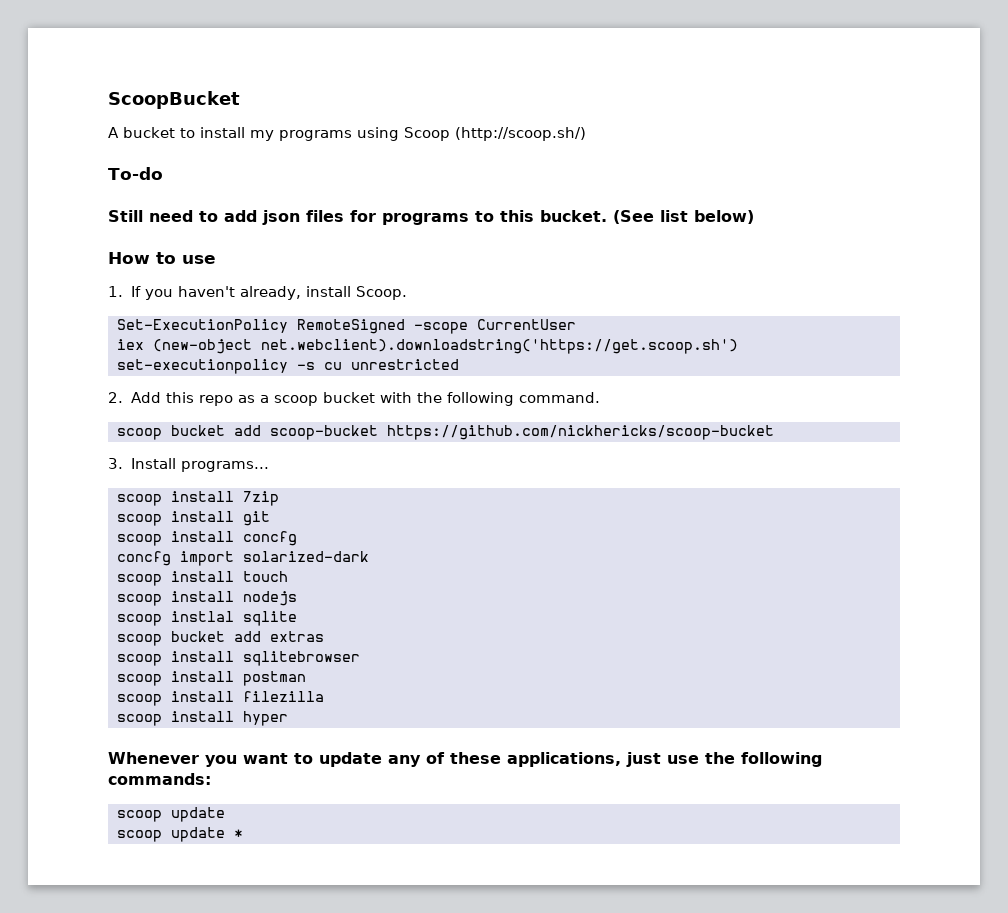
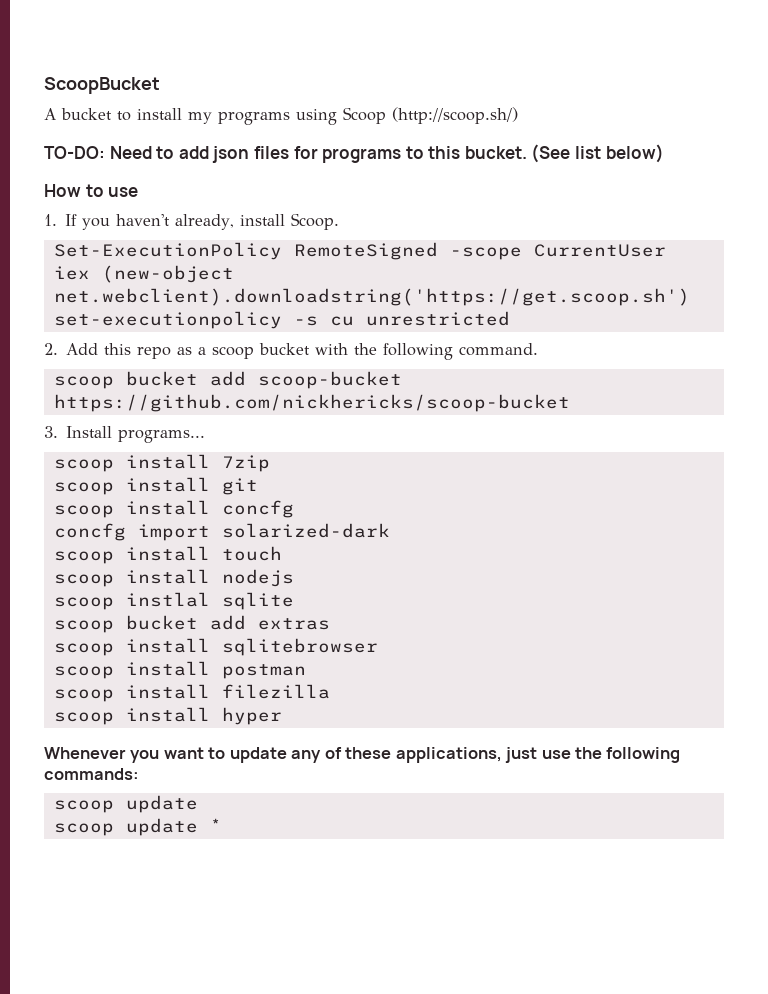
[108,167,163,180] [108,210,193,222] To-do // Still need -> [44,146,152,159] TO-DO: Need

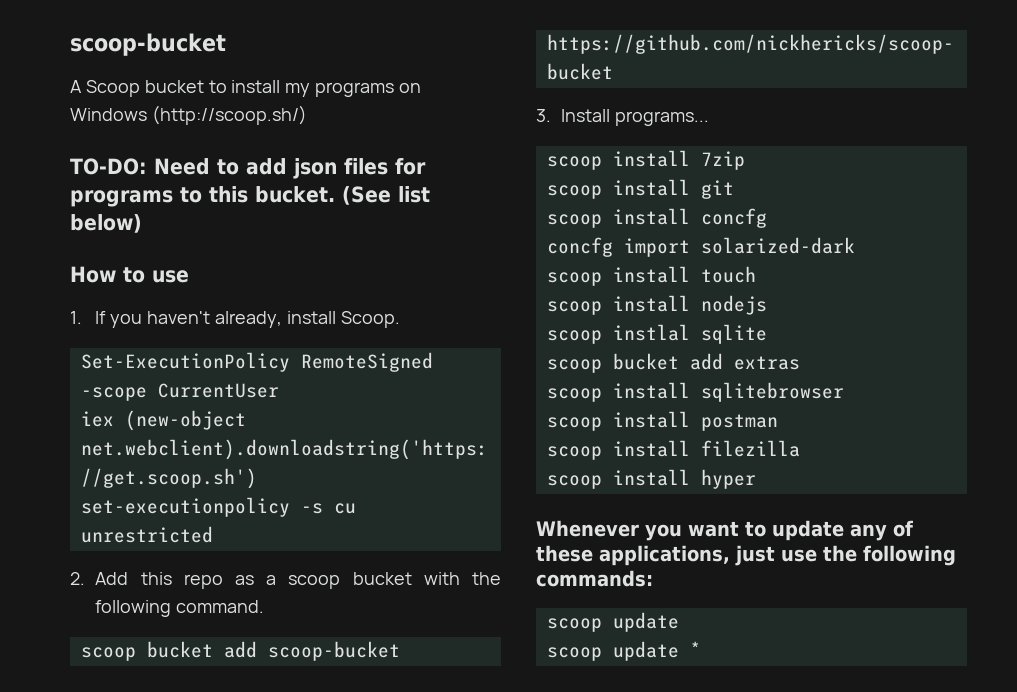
[44,77,160,94] ScoopBucket -> [70,33,226,56] scoop-bucket
(56, 114) none -> [85,80,140,97] Scoop
[296,107,386,125] using Scoop -> [399,83,422,93] [70,108,147,121] on Windows

